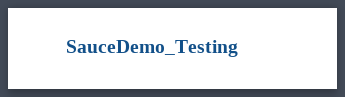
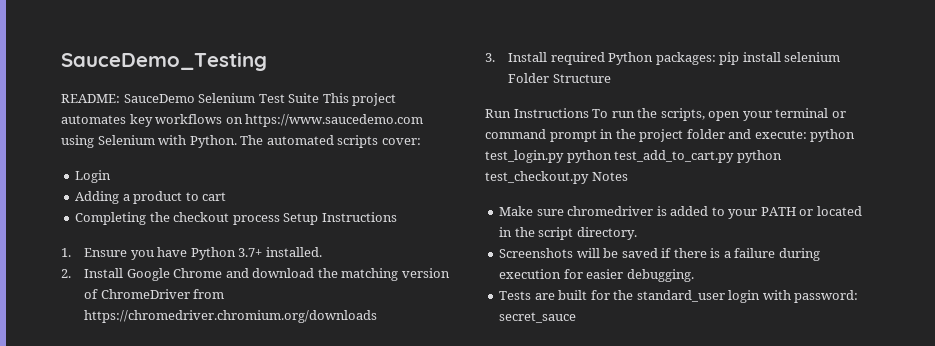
(238, 48) none -> [61,93,397,106] [61,114,424,127] [61,135,421,148] [75,170,112,183] [75,191,227,204] [75,212,397,225] [61,247,322,260] [61,268,450,281] [84,289,225,299] [84,310,378,323] [485,52,841,65] [508,73,611,83] [485,108,846,121] [485,129,856,142] [485,150,782,163] [485,171,628,184] [499,206,862,219] [499,227,637,240] [499,248,820,261] [499,269,694,282] [499,290,859,303] [499,312,577,323] // README: SauceDemo Selenium Test Suite This project automates key workflows on https://www.saucedemo.com using Selenium with Python. The automated scripts cover: // Login // Adding a product to cart // Completing the checkout process Setup Instructions // 1. Ensure you have Python 3.7+ installed. // 2. Install Google Chrome and download the matching version of ChromeDriver from https://chromedriver.chromium.org/downloads // 3. Install required Python packages: pip install selenium Folder Structure // Run Instructions To run the scripts, open your terminal or command prompt in the project folder and execute: python test_login.py python test_add_to_cart.py python test_checkout.py Notes // Make sure chromedriver is added to your PATH or located in the script directory. // Screenshots will be saved if there is a failure during execution for easier debugging. // Tests are built for the standard_user login with password: secret_sauce

